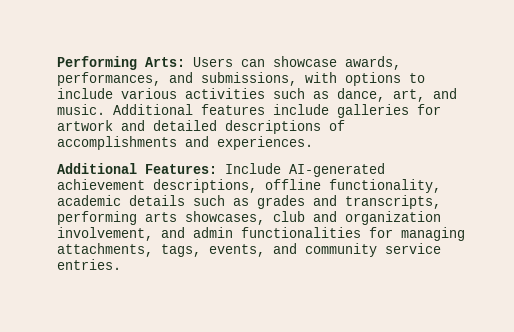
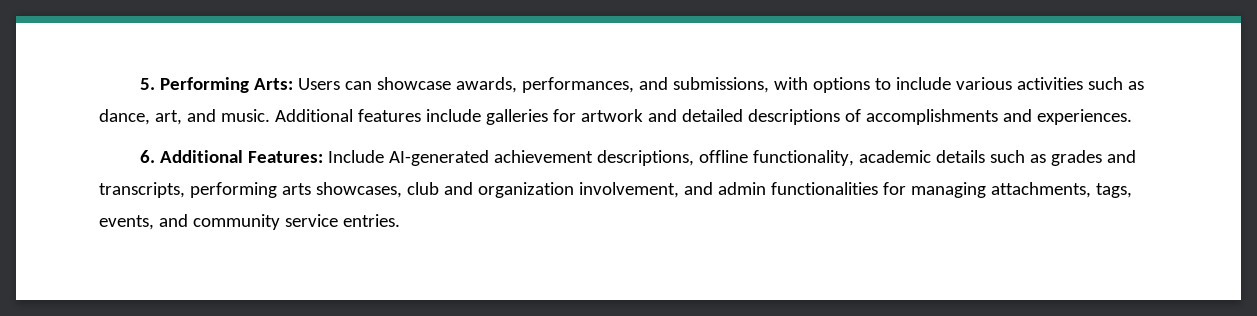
(57, 63) none -> [139,78,155,90] 5.
(313, 143) none -> [139,150,155,163] 6.

